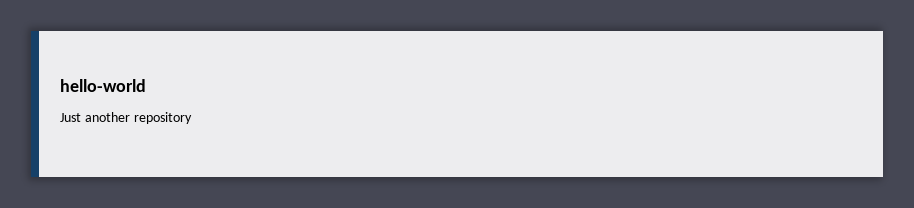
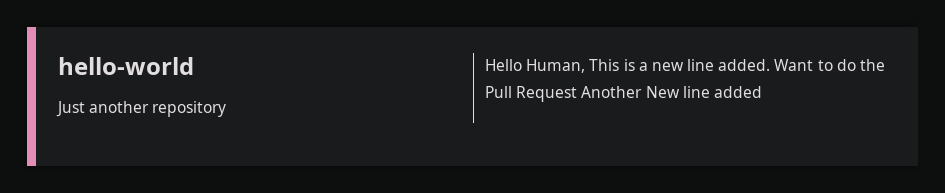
(192, 118) none -> [485,59,886,73] [485,86,762,102] // Hello Human, This is a new line added. Want to do the Pull Request Another New line added

